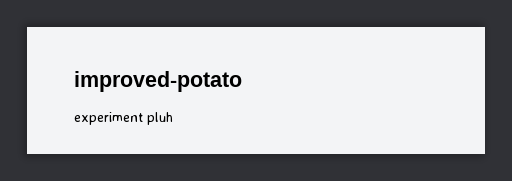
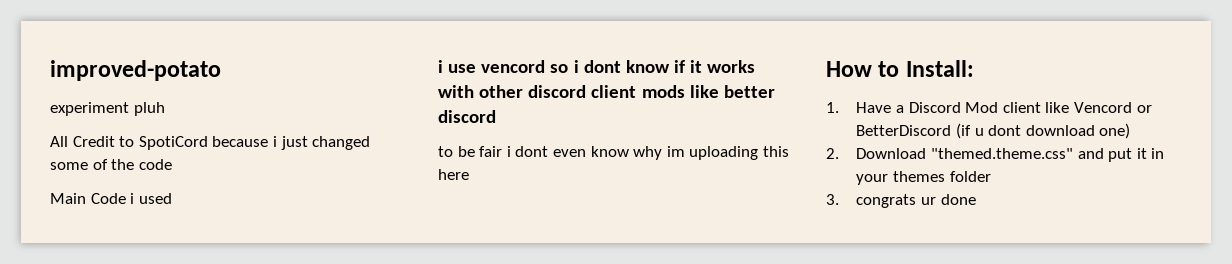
(173, 118) none -> [50,136,371,150] [50,159,172,170] [50,193,172,204] [438,60,756,73] [438,85,775,98] [438,110,496,123] [438,146,789,160] [438,169,469,180] [826,60,974,77] [826,102,1152,113] [856,123,1131,139] [826,148,1165,162] [856,171,991,185] [826,194,976,208] // All Credit to SpotiCord because i just changed some of the code // Main Code i used // i use vencord so i dont know if it works with other discord client mods like better discord // to be fair i dont even know why im uploading this here // How to Install: // 1. Have a Discord Mod client like Vencord or BetterDiscord (if u dont download one) // 2. Download "themed.theme.css" and put it in your themes folder // 3. congrats ur done

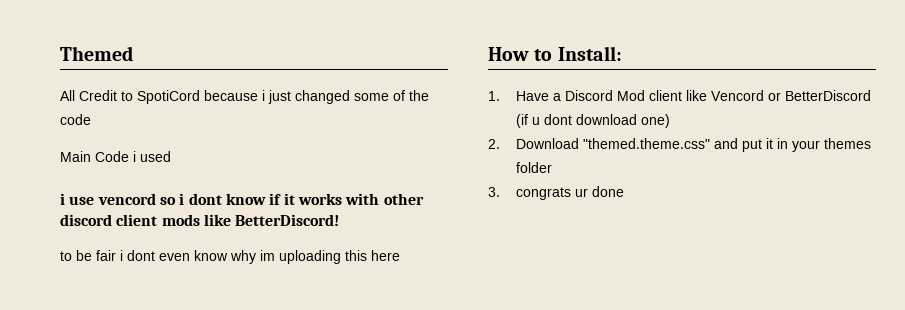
[50,60,221,81] [50,102,165,116] improved-potato // experiment pluh -> [60,46,133,61] Themed
[723,85,775,98] [438,110,496,123] better discord -> [235,214,340,226] BetterDiscord!

